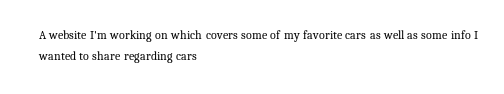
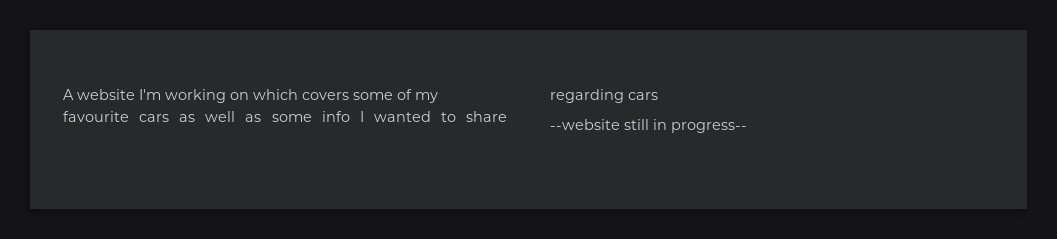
[302,30,343,39] favorite -> [63,111,129,122] favourite
(197, 57) none -> [550,119,747,133] // --website still in progress--

